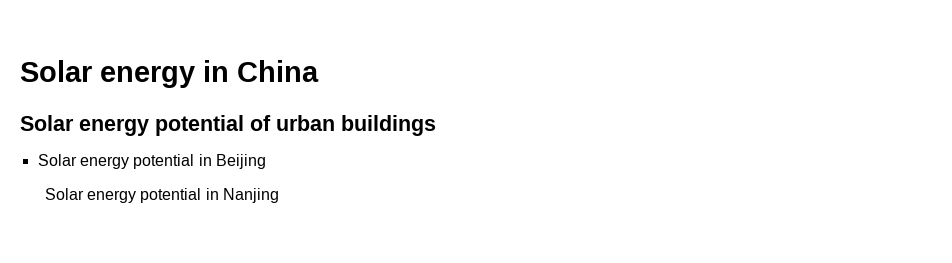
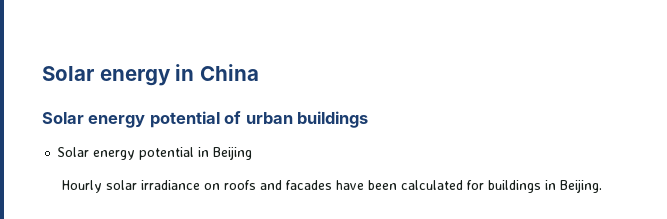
[44,188,279,203] Solar energy potential in Nanjing -> [62,179,603,193] Hourly solar irradiance on roofs and facades have been calculated for buildings in Beijing.

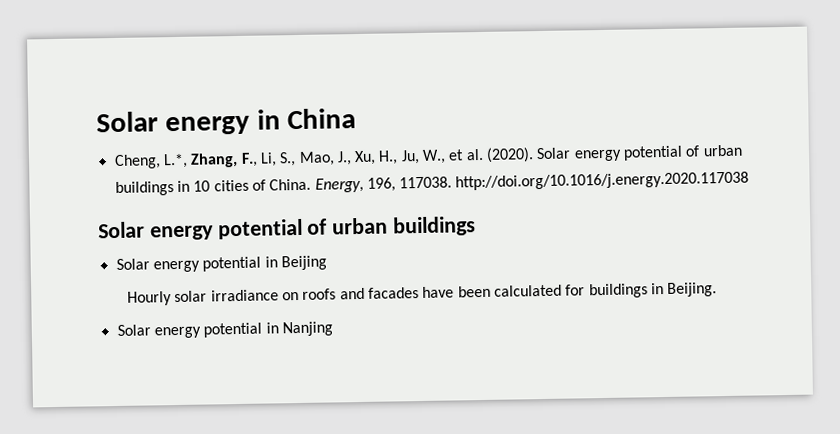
(259, 72) none -> [113,144,743,170] [114,171,750,197] // Cheng, L.*, Zhang, F., Li, S., Mao, J., Xu, H., Ju, W., et al. (2020). Solar energy potential of urban buildings in 10 cities of China. Energy, 196, 117038. http://doi.org/10.1016/j.energy.2020.117038
(603, 186) none -> [116,321,333,339] // Solar energy potential in Nanjing

